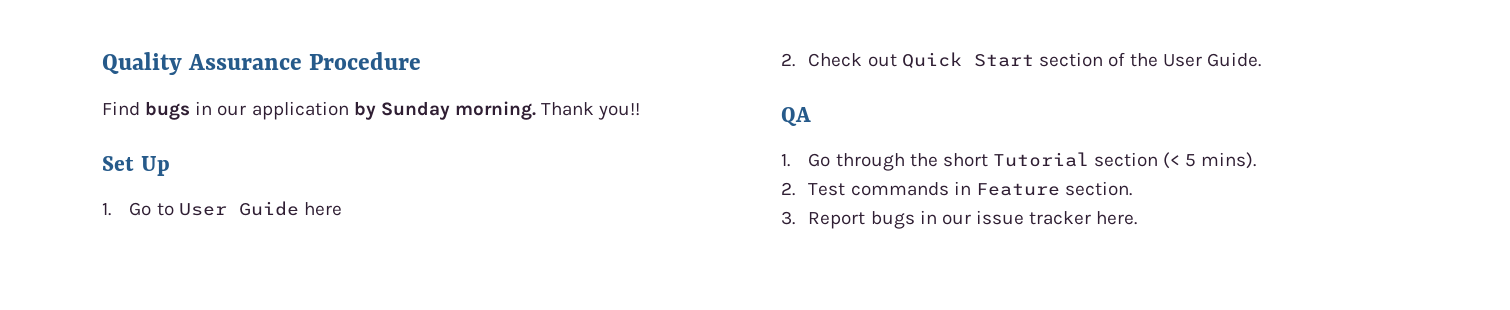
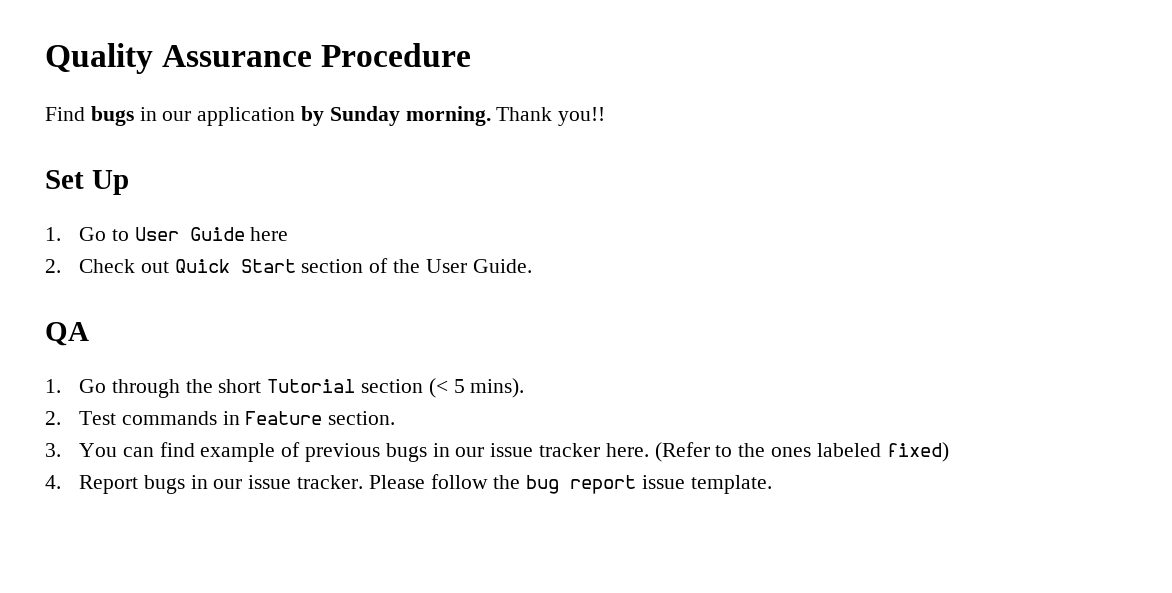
[808,212,866,229] Report -> [78,442,380,462] You can find example of previous
(1138, 218) none -> [654,442,949,462] [45,474,772,494] (Refer to the ones labeled fixed) // 4. Report bugs in our issue tracker. Please follow the bug report issue template.

